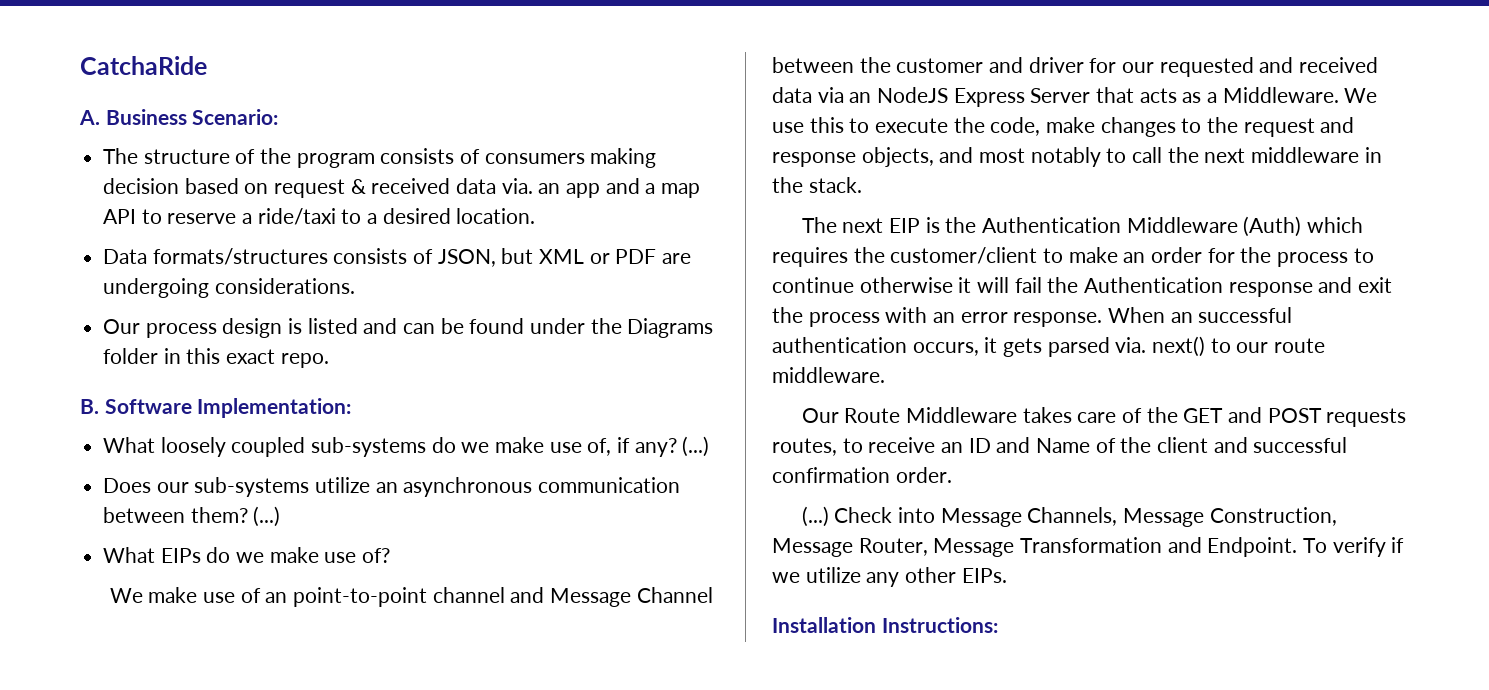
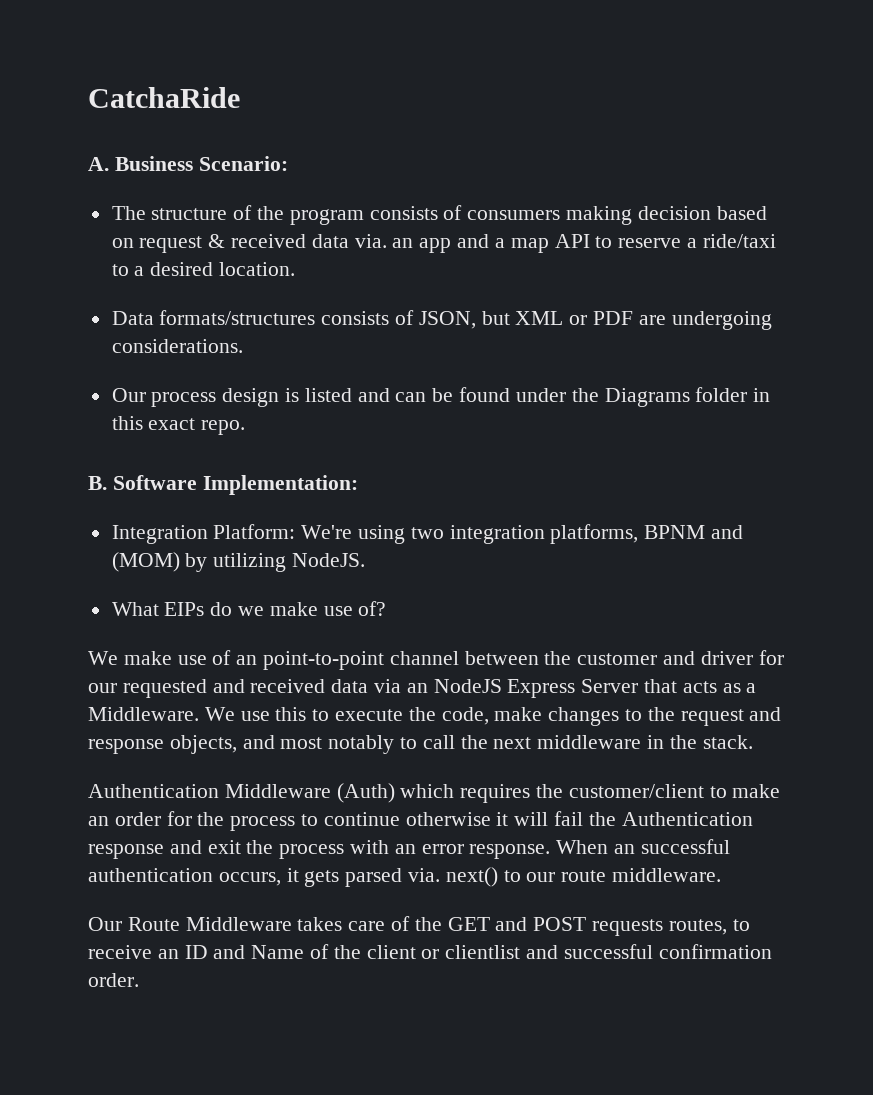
[103,436,710,457] [103,477,681,497] [103,506,281,527] What loosely coupled sub-systems do we make use of, if any? (...) // Does our sub-systems utilize an asynchronous communication between them? (...) -> [111,524,744,544] [111,552,366,572] Integration Platform: We're using two integration platforms, BPNM and (MOM) by utilizing NodeJS.
[510,587,713,607] and Message Channel -> (459, 658) none
[801,217,977,233] The next EIP is the -> (753, 742) none
(1209, 445) none -> [421,945,521,959] or clientlist
[801,506,1337,527] [772,537,1405,557] [772,567,1007,587] [772,617,998,633] // (...) Check into Message Channels, Message Construction, Message Router, Message Transformation and Endpoint. To verify if we utilize any other EIPs. // Installation Instructions: -> (139, 980) none

